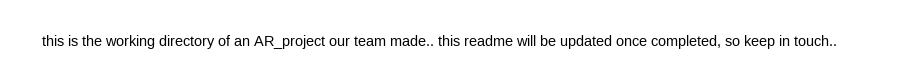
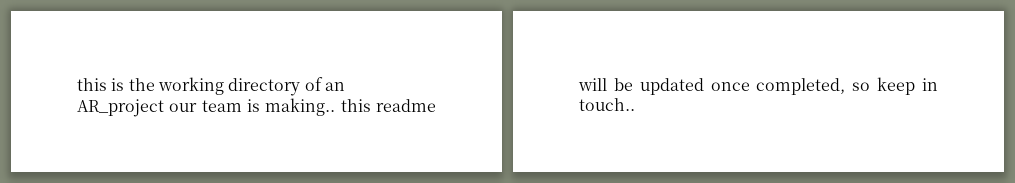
[390,35,434,46] made.. -> [247,98,336,116] is making..

